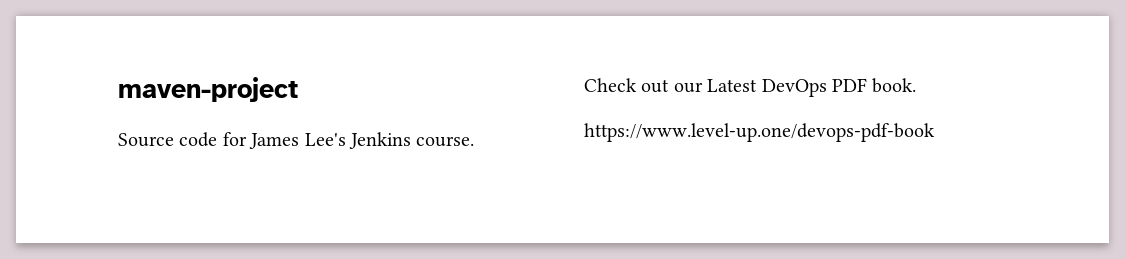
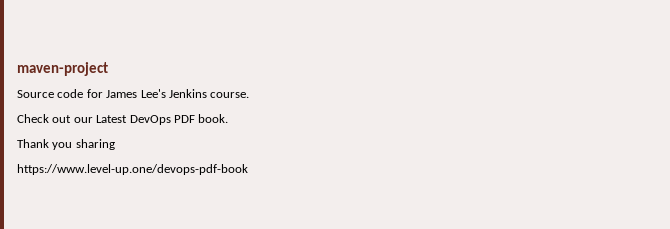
(917, 85) none -> [17,139,115,150] // Thank you sharing

